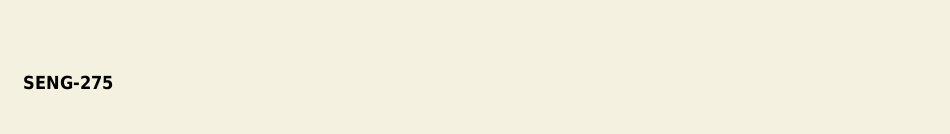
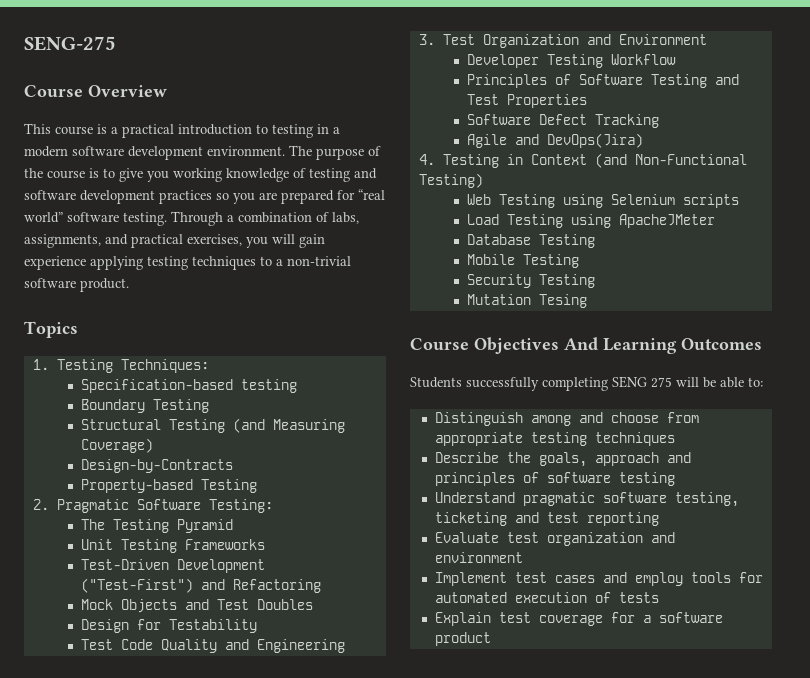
(113, 82) none -> [24,85,167,97] [24,123,340,138] [24,145,381,160] [24,168,377,182] [24,189,385,204] [24,211,359,226] [24,234,325,248] [24,256,351,270] [24,278,129,292] [24,321,78,338] [32,359,209,373] [80,379,297,393] [80,399,209,413] [80,418,345,433] [80,438,153,453] [80,459,233,473] [80,479,257,493] [32,499,273,513] [80,519,233,533] [80,539,265,553] [80,559,265,573] [80,578,321,593] [80,599,313,613] [80,619,257,633] [80,639,345,653] [418,34,707,48] [466,54,676,68] [466,74,739,88] [466,94,587,108] [466,114,659,128] [466,133,643,148] [418,153,747,168] [418,173,483,188] [466,194,739,208] [466,214,715,228] [466,234,595,248] [466,254,579,268] [466,274,595,288] [466,294,587,308] [410,337,762,354] [410,376,763,391] [434,412,699,426] [434,432,675,446] [434,452,691,467] [434,472,675,486] [434,492,739,507] [434,512,659,526] [434,532,675,546] [434,552,523,563] [434,572,763,586] [434,592,659,603] [434,612,723,626] [434,632,491,646] // Course Overview // This course is a practical introduction to testing in a modern software development environment. The purpose of the course is to give you working knowledge of testing and software development practices so you are prepared for “real world” software testing. Through a combination of labs, assignments, and practical exercises, you will gain experience applying testing techniques to a non-trivial software product. // Topics // 1. Testing Techniques: // Specification-based testing // Boundary Testing // Structural Testing (and Measuring Coverage) // Design-by-Contracts // Property-based Testing // 2. Pragmatic Software Testing: // The Testing Pyramid // Unit Testing Frameworks // Test-Driven Development ("Test-First") and Refactoring // Mock Objects and Test Doubles // Design for Testability // Test Code Quality and Engineering // 3. Test Organization and Environment // Developer Testing Workflow // Principles of Software Testing and Test Properties // Software Defect Tracking // Agile and DevOps(Jira) // 4. Testing in Context (and Non-Functional Testing) // Web Testing using Selenium scripts // Load Testing using ApacheJMeter // Database Testing // Mobile Testing // Security Testing // Mutation Tesing // Course Objectives And Learning Outcomes // Students successfully completing SENG 275 will be able to: // Distinguish among and choose from appropriate testing techniques // Describe the goals, approach and principles of software testing // Understand pragmatic software testing, ticketing and test reporting // Evaluate test organization and environment // Implement test cases and employ tools for automated execution of tests // Explain test coverage for a software product

